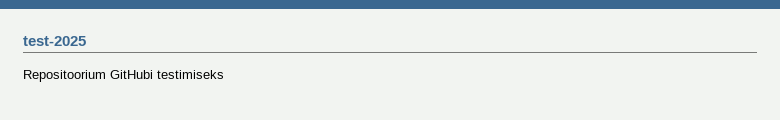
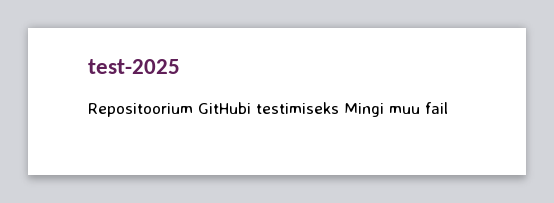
(224, 74) none -> [344,102,448,117] Mingi muu fail

